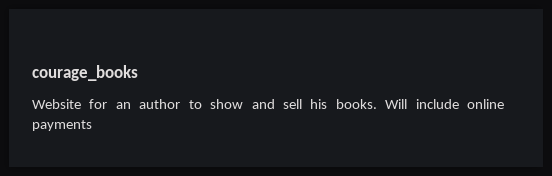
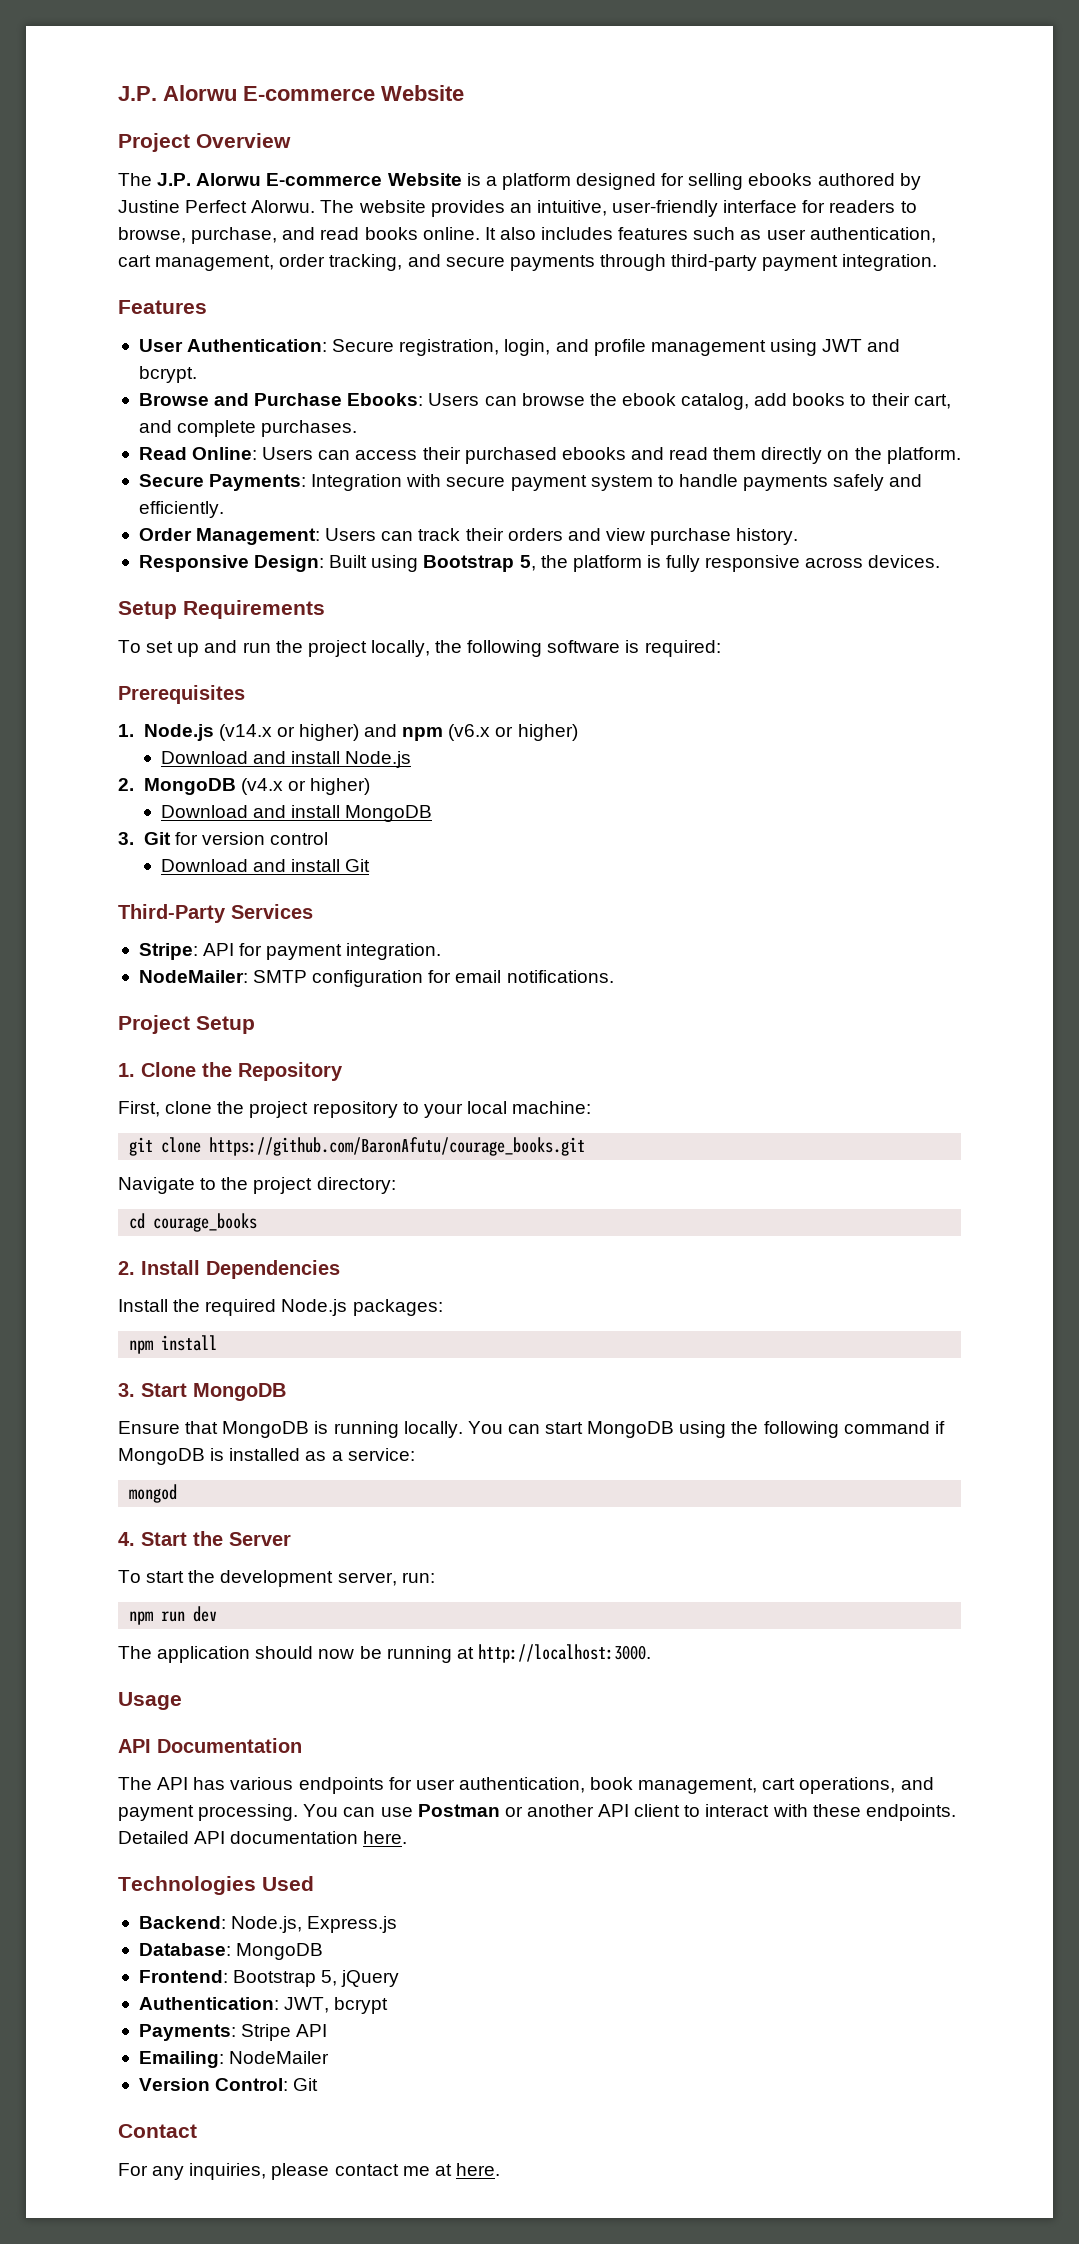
[32,65,138,81] [32,99,505,109] [32,120,92,131] courage_books // Website for an author to show and sell his books. Will include online payments -> [118,85,464,101] [118,133,291,152] [118,173,921,190] [118,200,917,217] [118,227,936,244] [118,254,938,271] [118,300,207,314] [138,339,901,356] [138,366,197,383] [138,393,951,410] [138,420,358,437] [138,447,961,464] [138,474,923,491] [138,501,224,518] [138,528,799,545] [138,555,941,572] [118,600,325,619] [118,640,721,657] [118,685,245,704] [118,724,578,741] [161,751,412,768] [118,778,370,795] [161,805,433,822] [118,832,328,845] [161,859,371,872] [118,904,313,923] [138,943,442,960] [138,970,614,987] [118,1015,255,1034] [118,1062,343,1081] [118,1101,592,1118] [129,1137,586,1156] [118,1177,396,1194] [129,1213,258,1232] [118,1260,340,1279] [118,1299,443,1316] [129,1335,218,1354] [118,1383,286,1401] [118,1421,945,1438] [118,1448,415,1465] [129,1484,178,1503] [118,1531,291,1546] [118,1570,435,1587] [129,1606,218,1625] [118,1644,651,1663] [118,1692,182,1710] [118,1738,302,1753] [118,1777,934,1794] [118,1804,956,1821] [118,1831,408,1844] [118,1876,314,1895] [138,1916,398,1933] [138,1943,324,1960] [138,1970,400,1987] [138,1997,389,2014] [138,2024,328,2041] [138,2051,330,2068] [138,2078,319,2091] [118,2124,197,2138] [118,2163,500,2180] J.P. Alorwu E-commerce Website // Project Overview // The J.P. Alorwu E-commerce Website is a platform designed for selling ebooks authored by Justine Perfect Alorwu. The website provides an intuitive, user-friendly interface for readers to browse, purchase, and read books online. It also includes features such as user authentication, cart management, order tracking, and secure payments through third-party payment integration. // Features // User Authentication: Secure registration, login, and profile management using JWT and bcrypt. // Browse and Purchase Ebooks: Users can browse the ebook catalog, add books to their cart, and complete purchases. // Read Online: Users can access their purchased ebooks and read them directly on the platform. // Secure Payments: Integration with secure payment system to handle payments safely and efficiently. // Order Management: Users can track their orders and view purchase history. // Responsive Design: Built using Bootstrap 5, the platform is fully responsive across devices. // Setup Requirements // To set up and run the project locally, the following software is required: // Prerequisites // 1. Node.js (v14.x or higher) and npm (v6.x or higher) // Download and install Node.js // 2. MongoDB (v4.x or higher) // Download and install MongoDB // 3. Git for version control // Download and install Git // Third-Party Services // Stripe: API for payment integration. // NodeMailer: SMTP configuration for email notifications. // Project Setup // 1. Clone the Repository // First, clone the project repository to your local machine: // git clone https://github.com/BaronAfutu/courage_books.git // Navigate to the project directory: // cd courage_books // 2. Install Dependencies // Install the required Node.js packages: // npm install // 3. Start MongoDB // Ensure that MongoDB is running locally. You can start MongoDB using the following command if MongoDB is installed as a service: // mongod // 4. Start the Server // To start the development server, run: // npm run dev // The application should now be running at http://localhost:3000. // Usage // API Documentation // The API has various endpoints for user authentication, book management, cart operations, and payment processing. You can use Postman or another API client to interact with these endpoints. Detailed API documentation here. // Technologies Used // Backend: Node.js, Express.js // Database: MongoDB // Frontend: Bootstrap 5, jQuery // Authentication: JWT, bcrypt // Payments: Stripe API // Emailing: NodeMailer // Version Control: Git // Contact // For any inquiries, please contact me at here.

